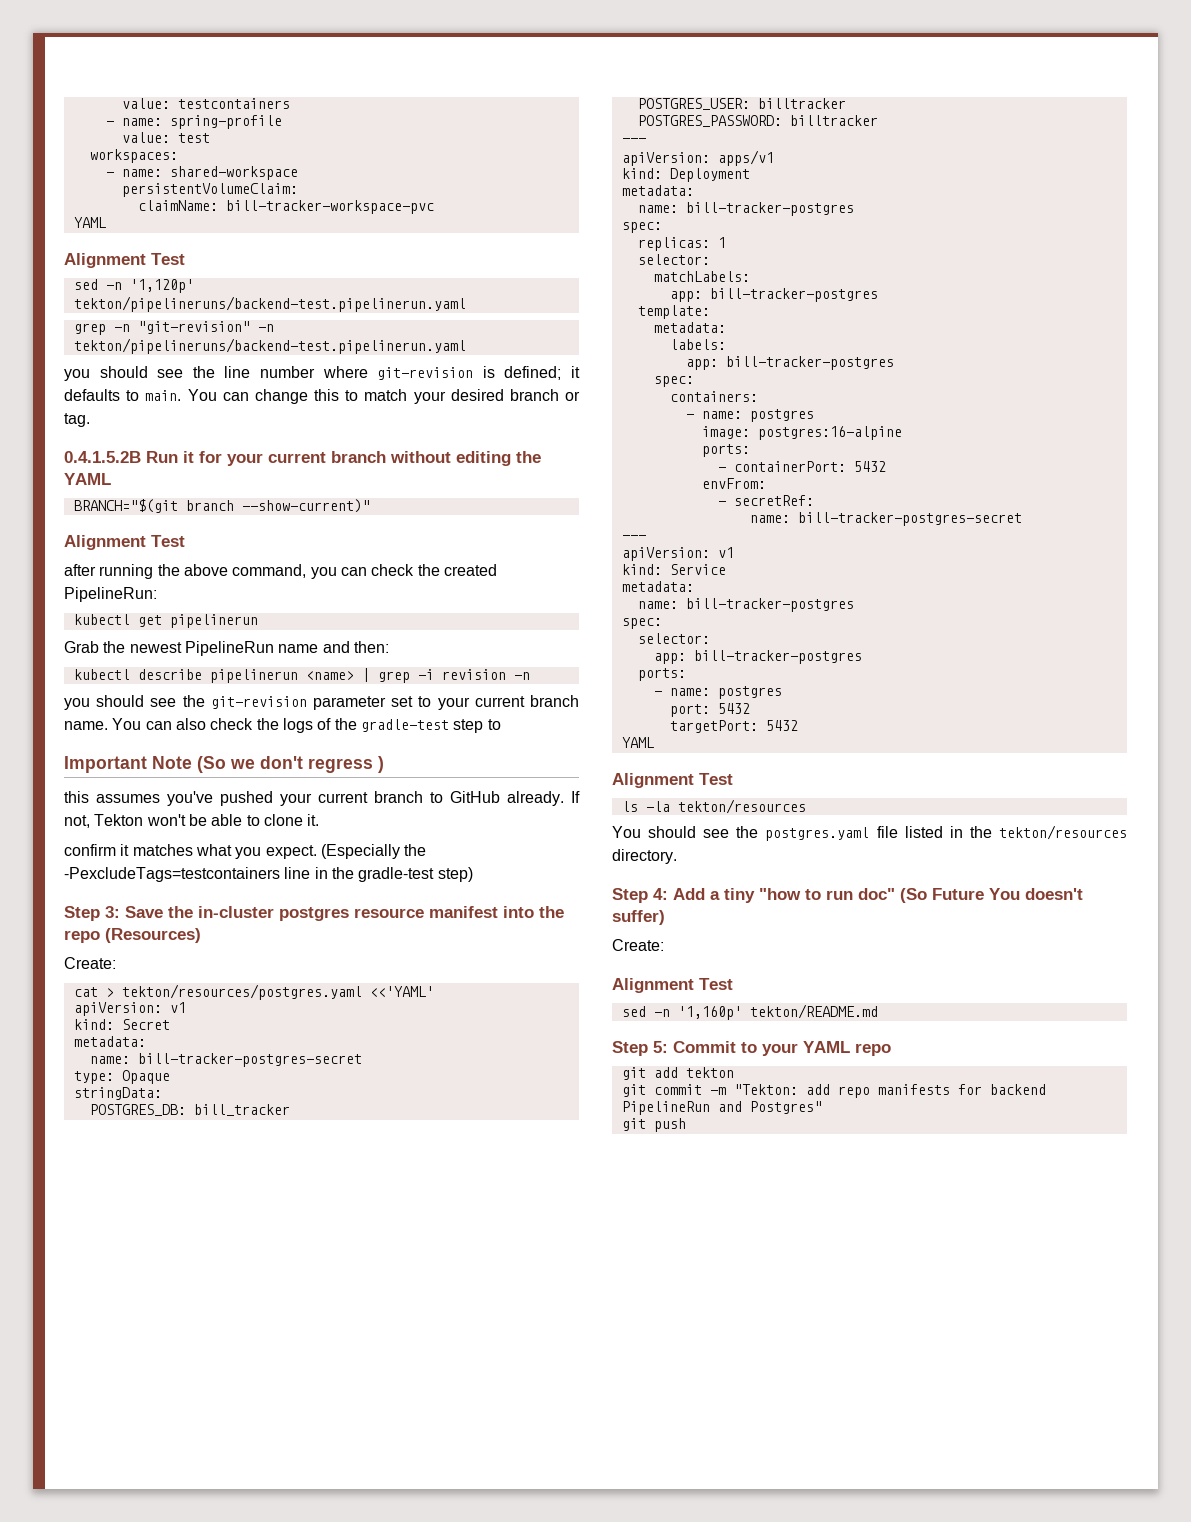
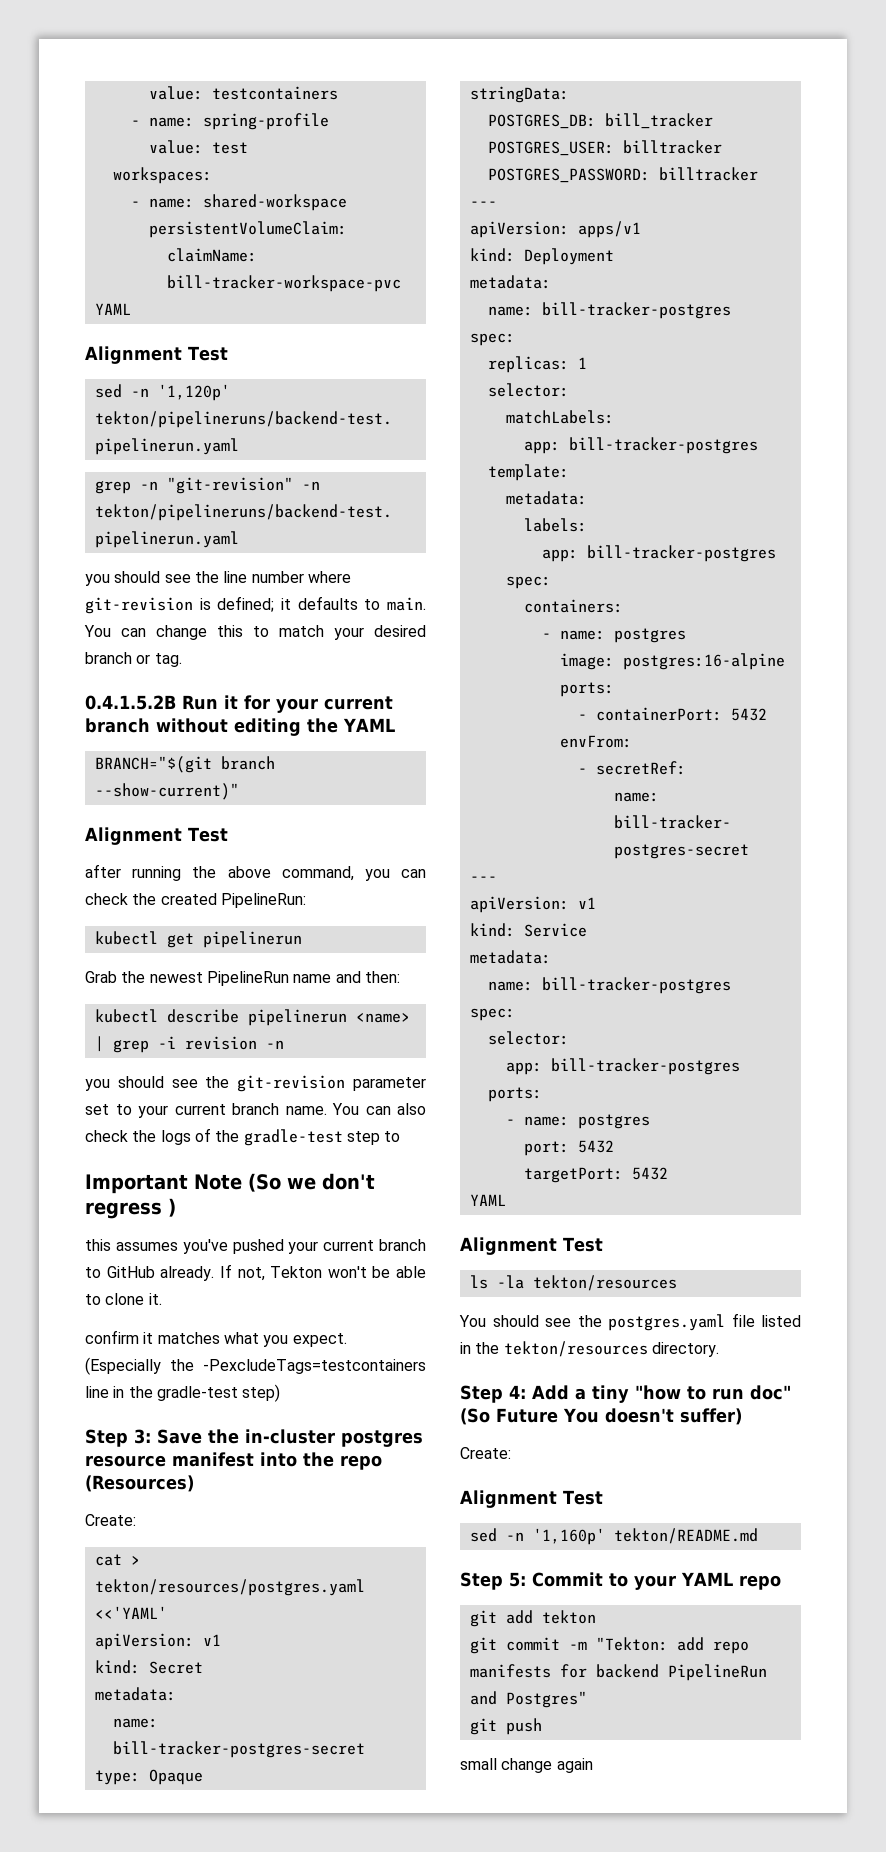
(686, 1125) none -> [460,1758,593,1773] // small change again

